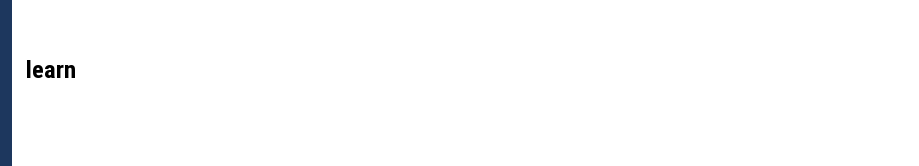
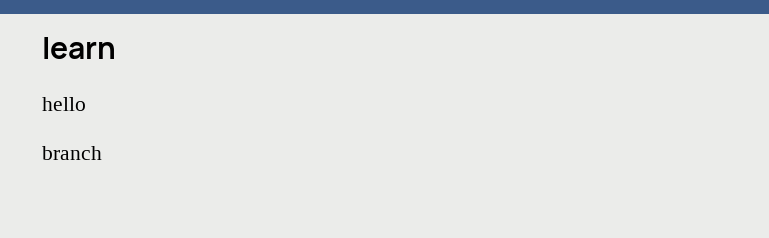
(76, 69) none -> [42,97,86,111] [42,146,102,160] // hello // branch

